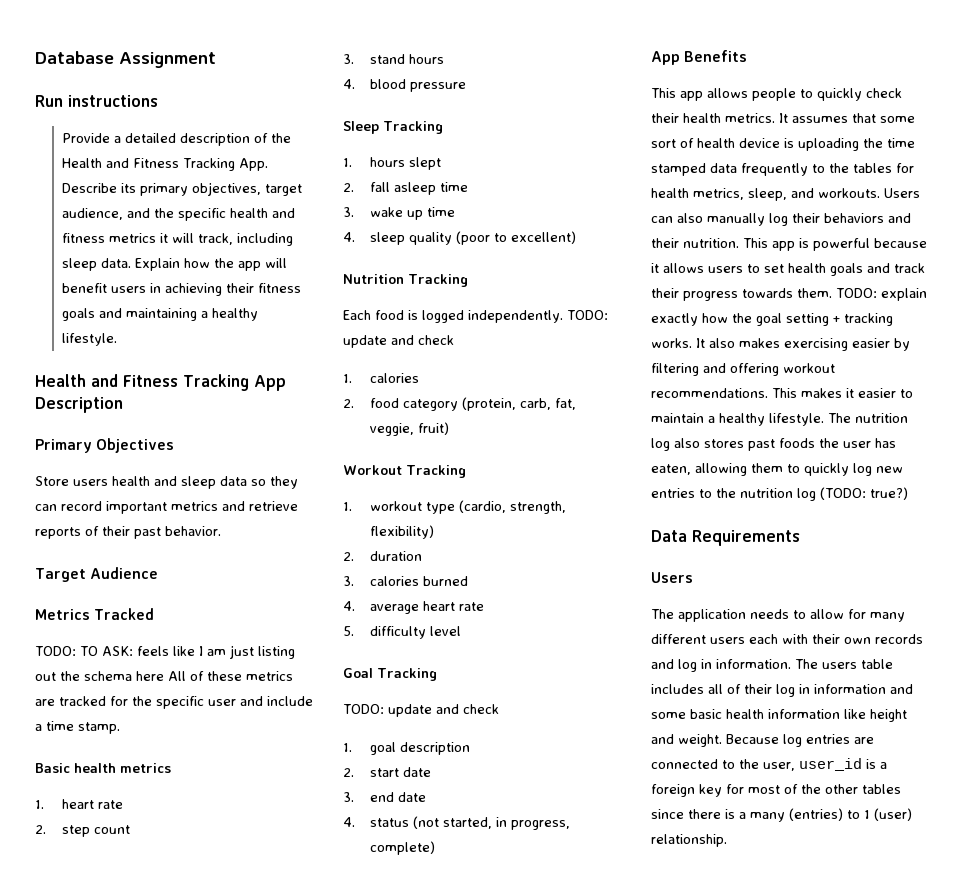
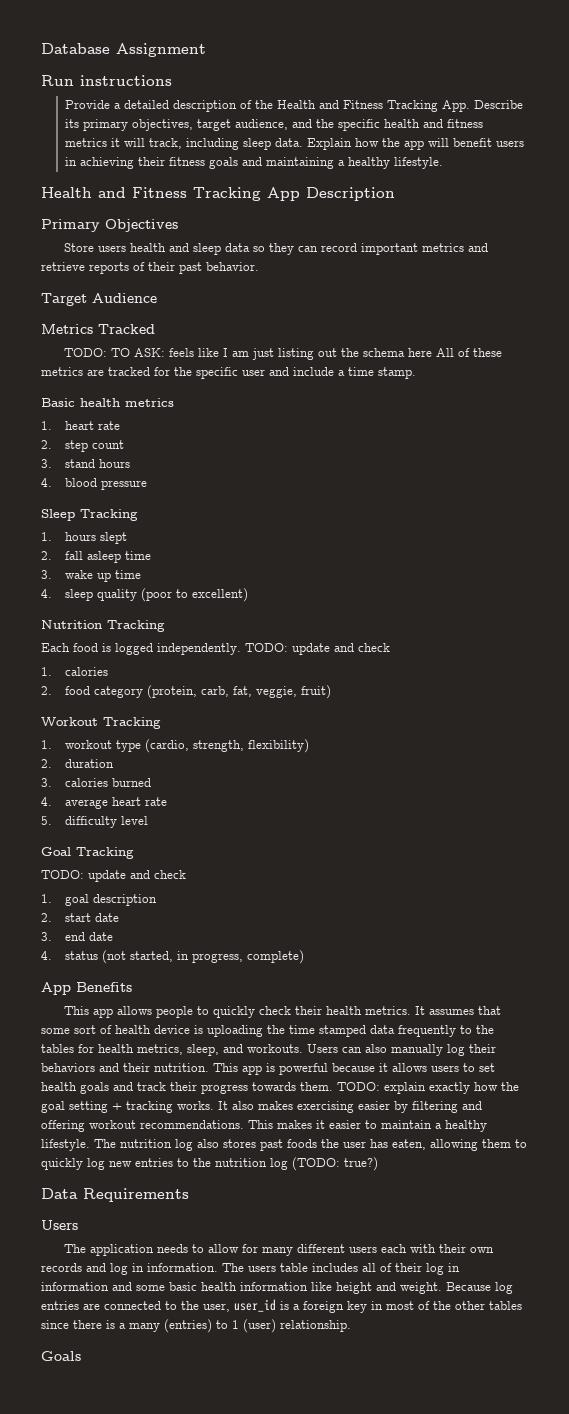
[726,784,744,794] for -> [371,1301,383,1310] in
(727, 840) none -> [41,1351,81,1361] // Goals

